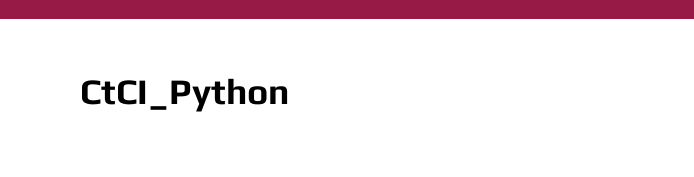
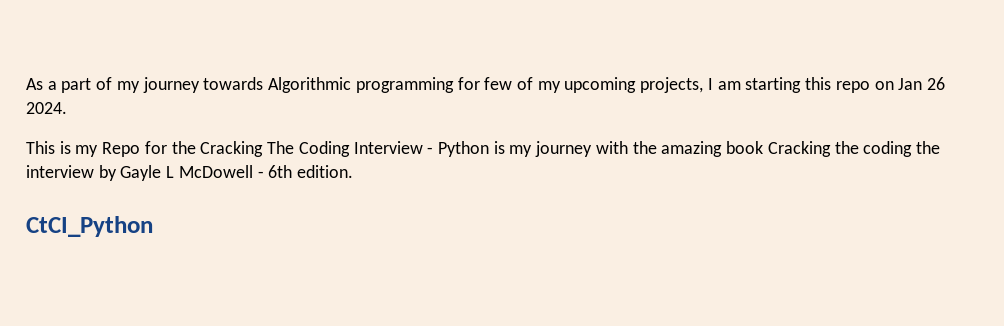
(80, 95) none -> [26,77,945,93] [26,102,67,114] [26,141,940,157] [26,165,354,181] As a part of my journey towards Algorithmic programming for few of my upcoming projects, I am starting this repo on Jan 26 2024. // This is my Repo for the Cracking The Coding Interview - Python is my journey with the amazing book Cracking the coding the interview by Gayle L McDowell - 6th edition. //

